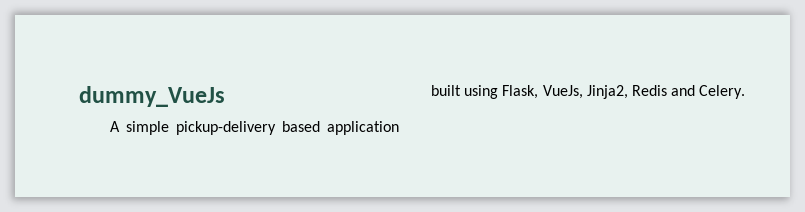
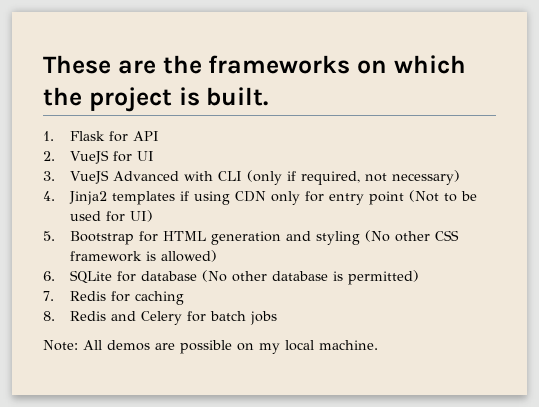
[79,86,225,107] [109,121,399,135] [431,85,746,99] dummy_VueJs // A simple pickup-delivery based application built using Flask, VueJs, Jinja2, Redis and Celery. -> [43,55,466,74] [43,87,269,112] [43,131,159,142] [43,150,154,164] [43,170,460,185] [43,190,477,205] [69,210,153,222] [43,230,459,245] [69,250,217,262] [43,270,419,285] [43,291,184,305] [43,311,277,325] [43,340,378,354] These are the frameworks on which the project is built. // 1. Flask for API // 2. VueJS for UI // 3. VueJS Advanced with CLI (only if required, not necessary) // 4. Jinja2 templates if using CDN only for entry point (Not to be used for UI) // 5. Bootstrap for HTML generation and styling (No other CSS framework is allowed) // 6. SQLite for database (No other database is permitted) // 7. Redis for caching // 8. Redis and Celery for batch jobs // Note: All demos are possible on my local machine.

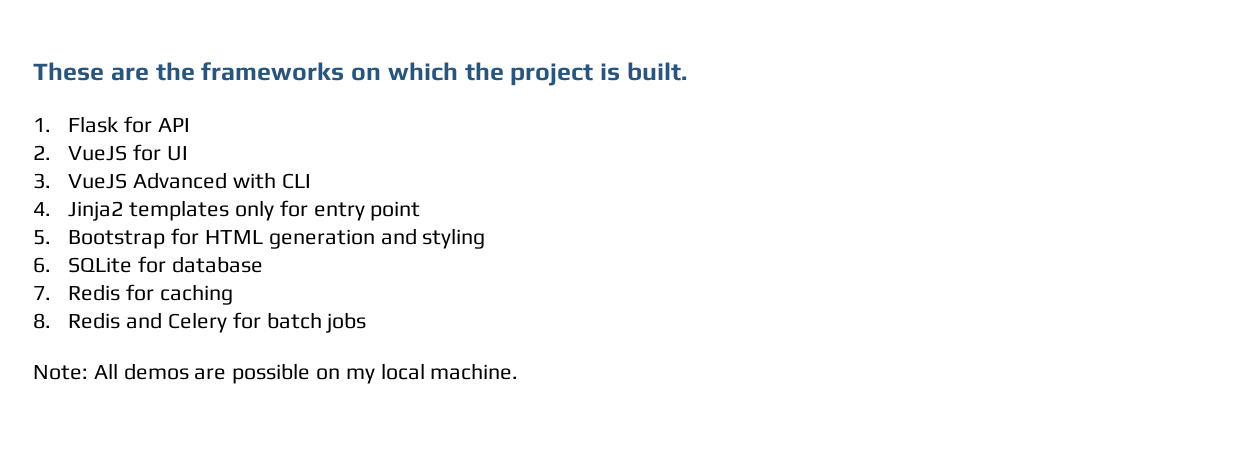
[246,170,460,185] (only if required, not necessary) -> (311, 181) none
[179,191,266,205] if using CDN -> (230, 210) none
[408,190,477,202] [69,210,153,222] (Not to be used for UI) -> (421, 211) none
[364,230,459,242] [69,250,217,262] (No other CSS framework is allowed) -> (486, 238) none
[201,270,419,285] (No other database is permitted) -> (264, 264) none

